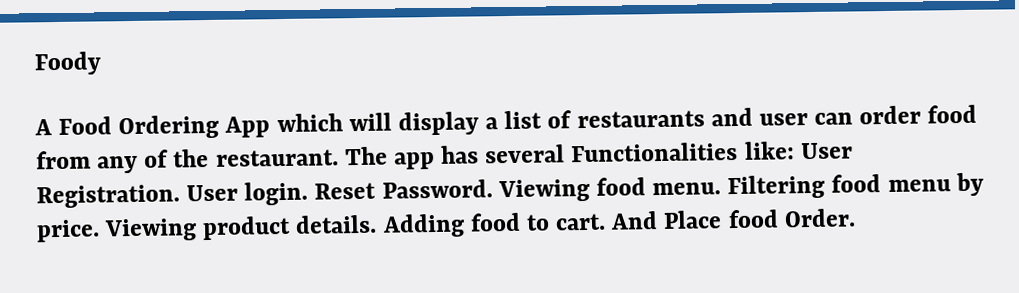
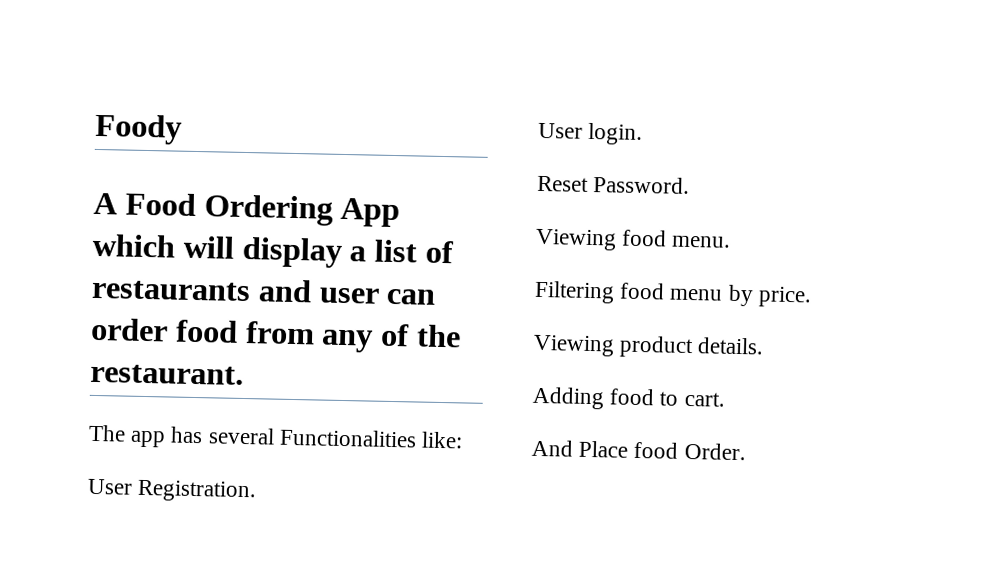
(339, 158) none -> (244, 374) //
(795, 150) none -> (464, 440) //
(180, 196) none -> (258, 491) //
(309, 193) none -> (644, 134) //
(493, 189) none -> (691, 185) //
(722, 189) none -> (732, 241) //
(100, 231) none -> (812, 297) //
(378, 224) none -> (765, 346) //
(607, 222) none -> (725, 399) //

